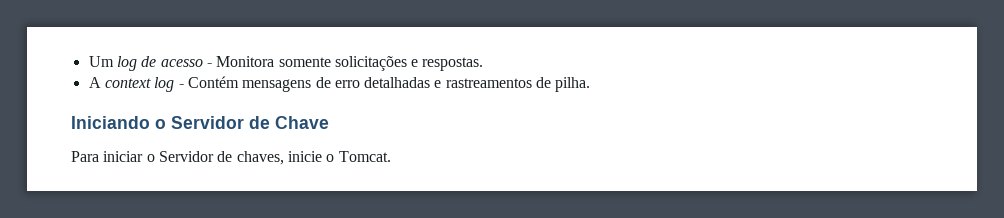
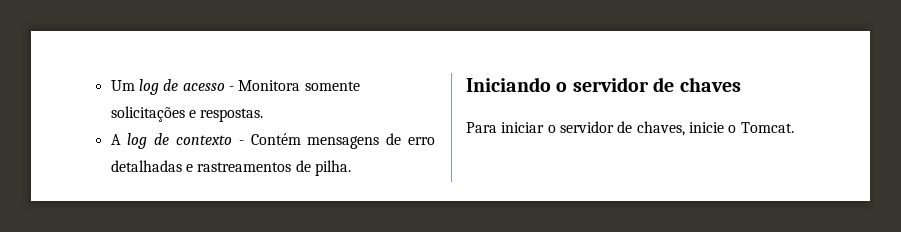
[104,77,175,92] context log -> [127,133,232,149] log de contexto
[171,116,329,129] Servidor de Chave -> [572,77,741,92] servidor de chaves
[158,151,214,162] Servidor -> [559,121,614,133] servidor

